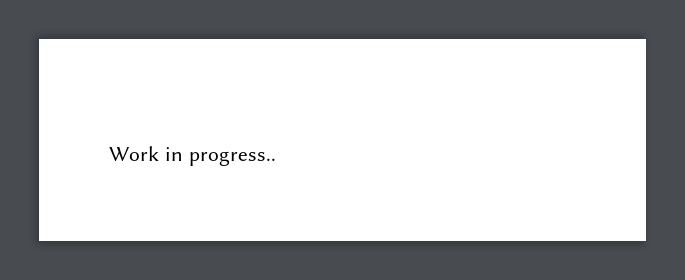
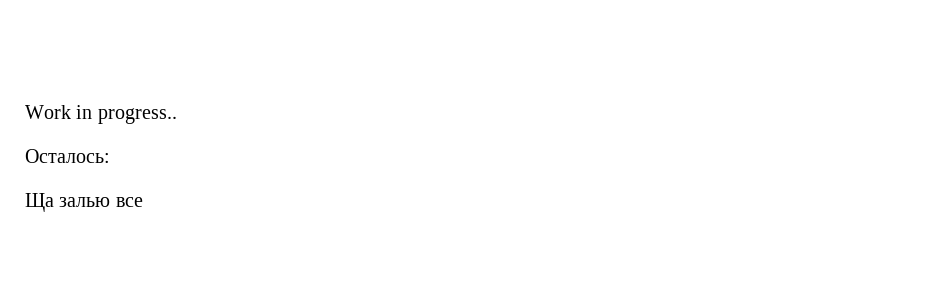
(276, 158) none -> [25,149,110,163] [25,193,143,212] // Осталось: // Ща залью все

